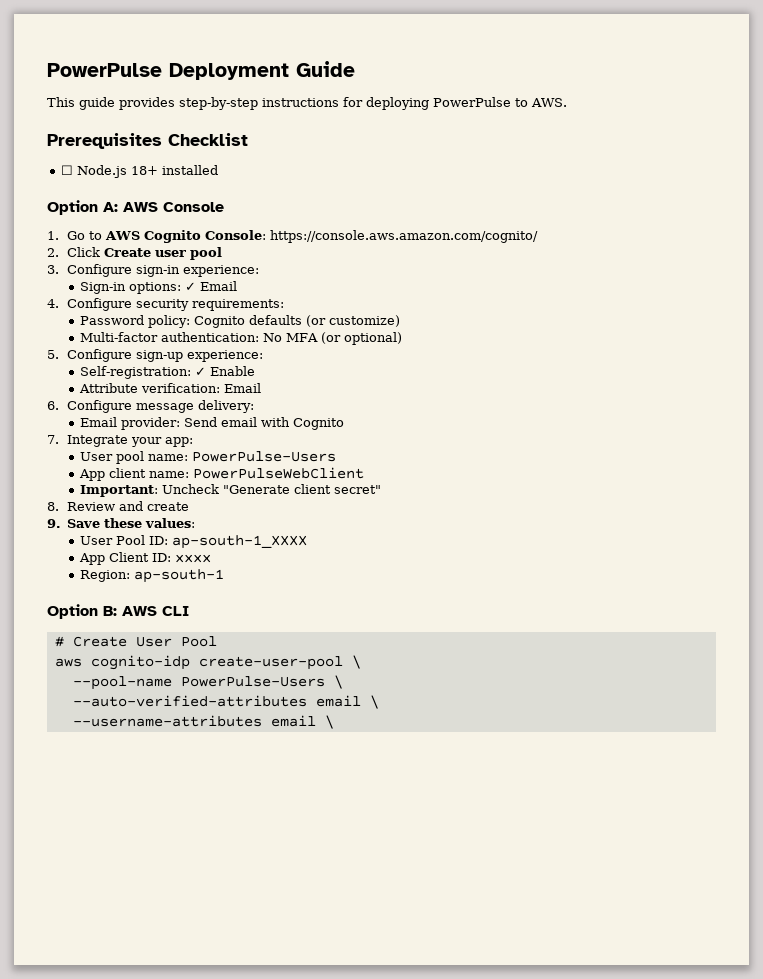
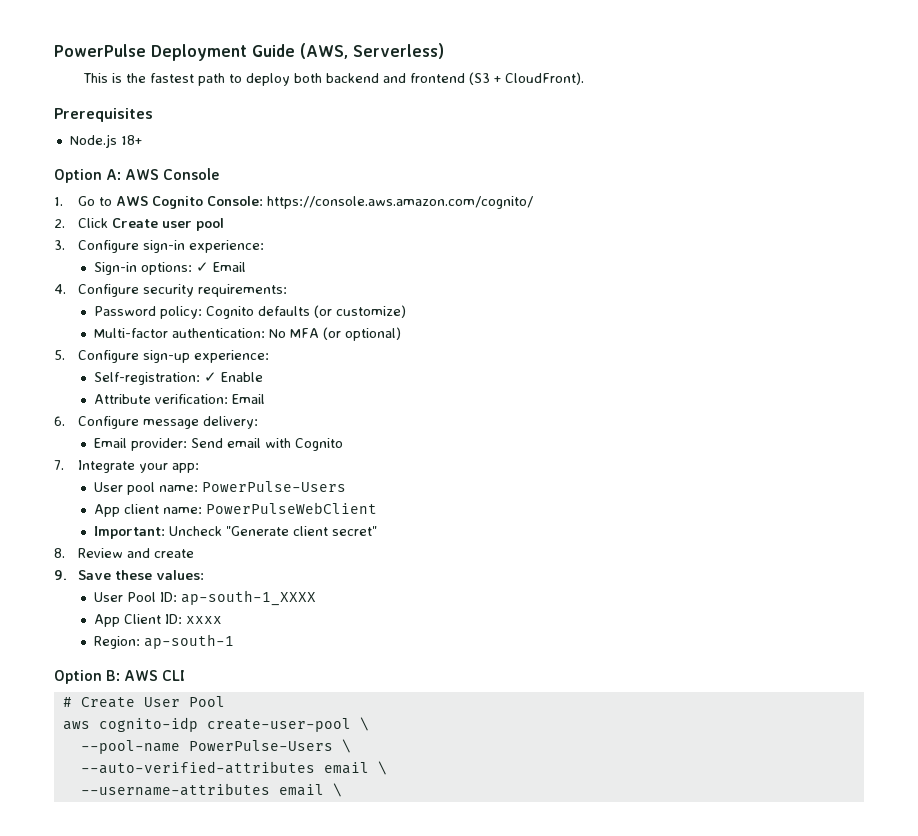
(355, 69) none -> [300,43,444,59] (AWS, Serverless)
[79,97,567,110] guide provides step-by-step instructions for deploying PowerPulse to AWS. -> [111,72,584,86] is the fastest path to deploy both backend and frontend (S3 + CloudFront).
[168,133,248,146] [60,165,73,175] Checklist // ☐ -> (153, 115) //
[161,165,218,175] installed -> (142, 140) none

